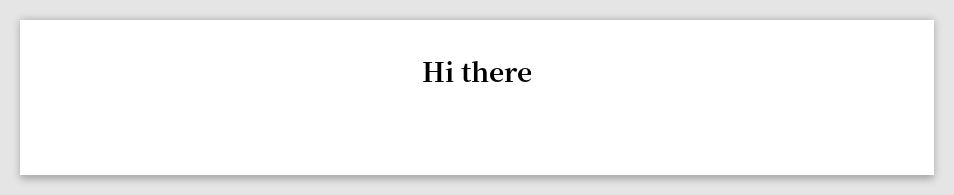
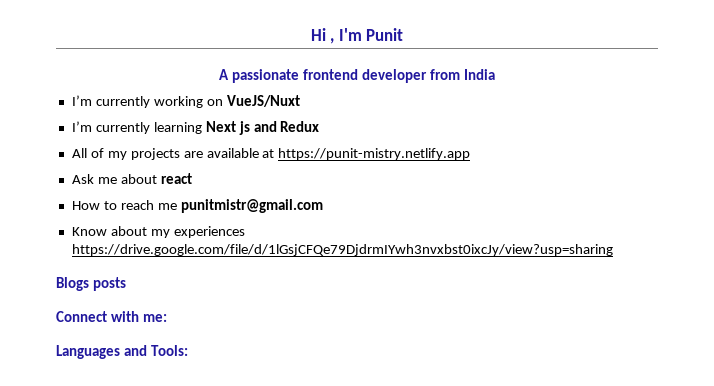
[461,60,533,82] there -> [330,28,404,44] [218,69,496,83] [71,95,300,108] [71,121,320,135] [71,148,471,160] [71,173,192,184] [71,199,323,213] [71,226,245,238] [71,244,613,256] [56,277,127,291] [56,311,168,322] [56,345,189,359] , I'm Punit // A passionate frontend developer from India // I’m currently working on VueJS/Nuxt // I’m currently learning Next js and Redux // All of my projects are available at https://punit-mistry.netlify.app // Ask me about react // How to reach me punitmistr@gmail.com // Know about my experiences https://drive.google.com/file/d/1lGsjCFQe79DjdrmIYwh3nvxbst0ixcJy/view?usp=sharing // Blogs posts // Connect with me: // Languages and Tools:

